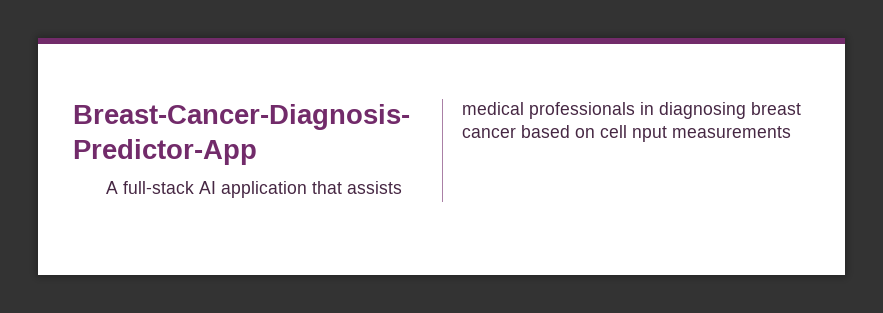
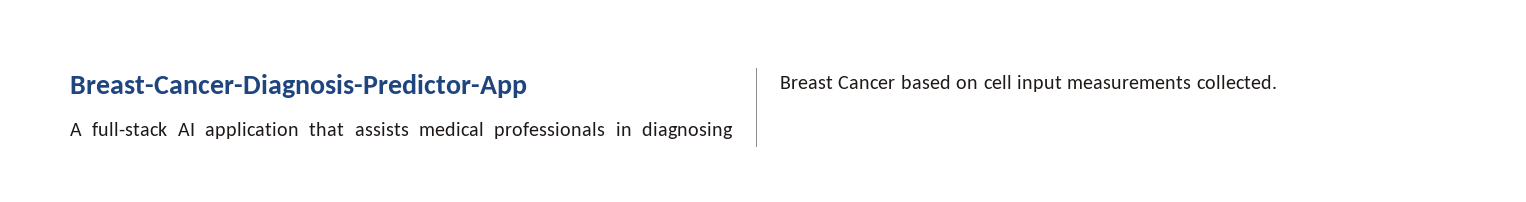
[751,102,801,115] [462,127,516,138] breast cancer -> [780,76,896,89] Breast Cancer
[632,126,791,142] nput measurements -> [1017,75,1277,92] input measurements collected.

